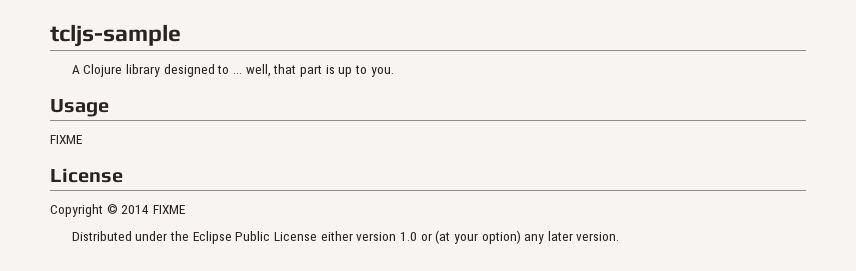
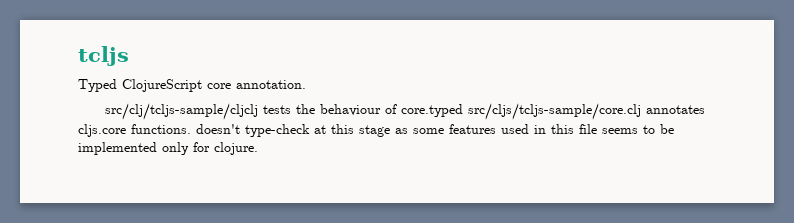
[50,24,181,47] [71,64,394,77] [50,99,109,117] [50,135,82,144] [50,168,123,183] [50,204,185,217] [71,230,620,244] tcljs-sample // A Clojure library designed to ... well, that part is up to you. // Usage // FIXME // License // Copyright © 2014 FIXME // Distributed under the Eclipse Public License either version 1.0 or (at your option) any later version. -> [78,46,129,66] [78,79,306,92] [104,103,705,120] [78,124,674,137] [78,142,258,155] tcljs // Typed ClojureScript core annotation. // src/clj/tcljs-sample/cljclj tests the behaviour of core.typed src/cljs/tcljs-sample/core.clj annotates cljs.core functions. doesn't type-check at this stage as some features used in this file seems to be implemented only for clojure.

